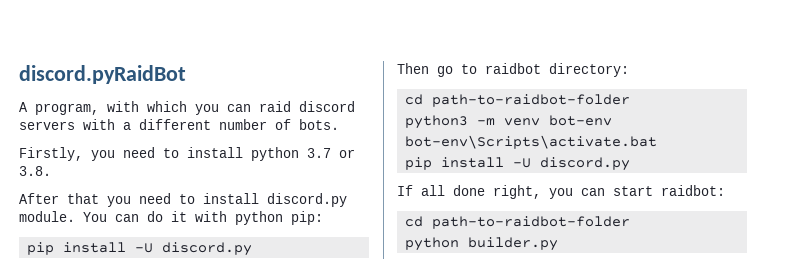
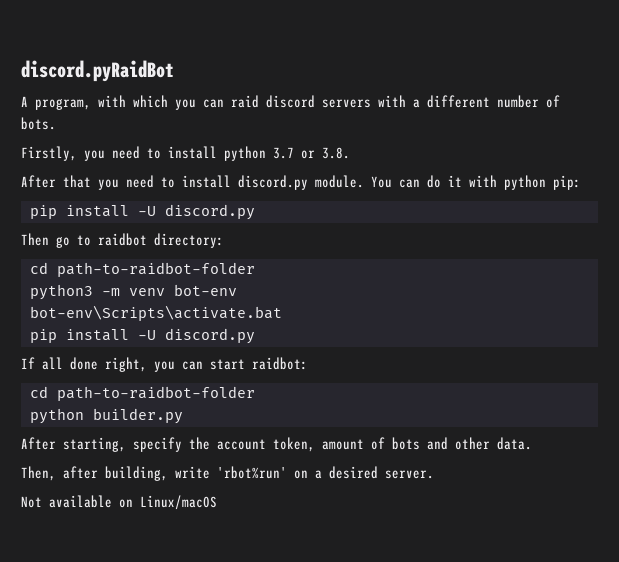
(559, 244) none -> [21,437,532,452] [21,466,434,481] [21,495,217,510] // After starting, specify the account token, amount of bots and other data. // Then, after building, write 'rbot%run' on a desired server. // Not available on Linux/macOS

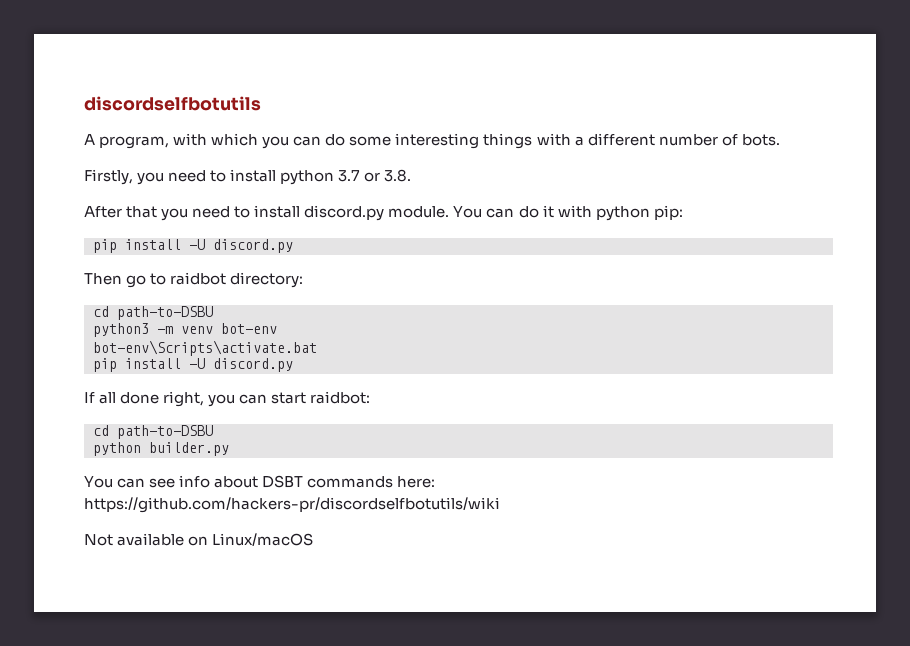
[21,60,174,82] discord.pyRaidBot -> [84,96,261,111] discordselfbotutils
[231,95,371,108] raid discord servers -> [325,133,533,149] do some interesting things
[56,262,255,277] path-to-raidbot-folder -> [117,306,213,320] path-to-DSBU
[56,386,255,401] path-to-raidbot-folder -> [117,425,213,439] path-to-DSBU
[21,437,532,452] [21,466,434,481] After starting, specify the account token, amount of bots and other data. // Then, after building, write 'rbot%run' on a desired server. -> [84,475,436,488] [84,497,500,513] You can see info about DSBT commands here: https://github.com/hackers-pr/discordselfbotutils/wiki

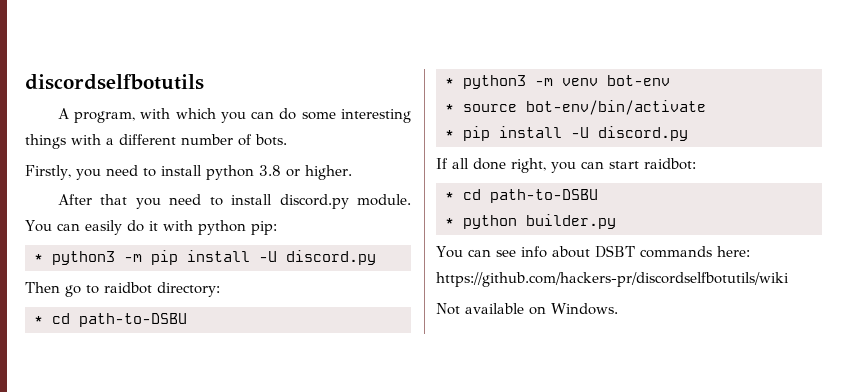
[338,169,412,182] 3.7 or 3.8. -> [258,165,352,180] 3.8 or higher.
(515, 213) none -> [84,220,122,235] easily
(683, 212) none -> [34,251,142,265] * python3 -m
[93,306,213,320] cd path-to-DSBU // -> [34,313,187,327] [445,78,454,86] * cd path-to-DSBU // *
[93,340,317,356] bot-env\Scripts\activate.bat // -> [445,100,706,115] [445,130,454,138] * source bot-env/bin/activate // *
[93,425,213,439] cd path-to-DSBU // -> [445,189,598,203] [445,218,454,226] * cd path-to-DSBU // *
[212,533,314,546] Linux/macOS -> [551,303,618,315] Windows.

